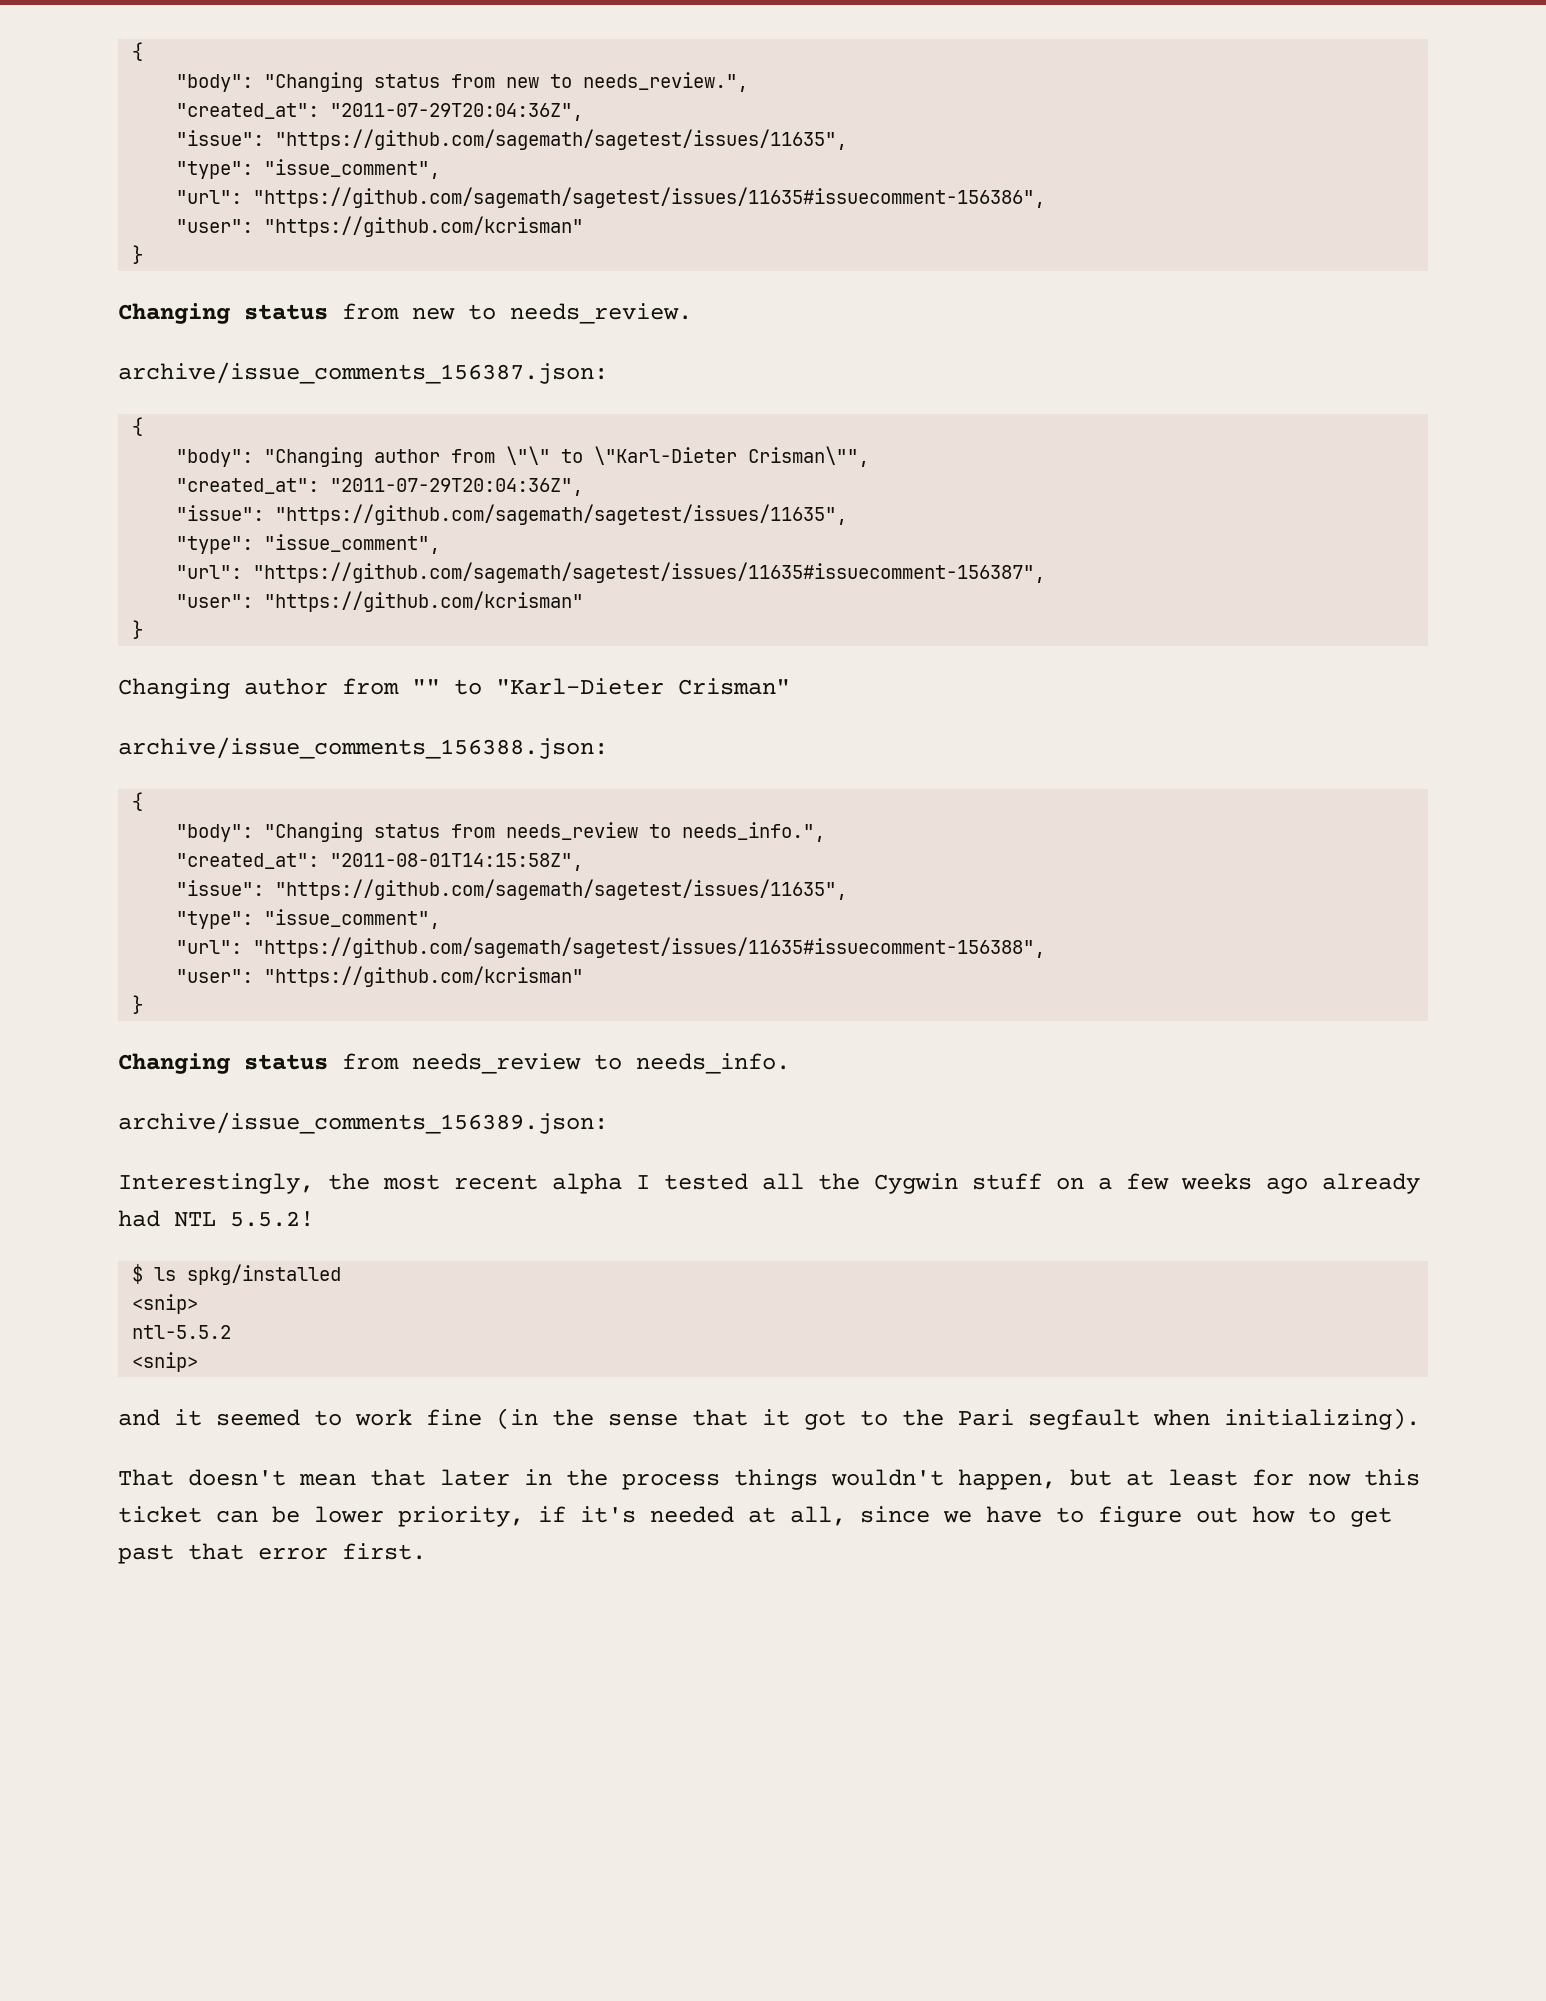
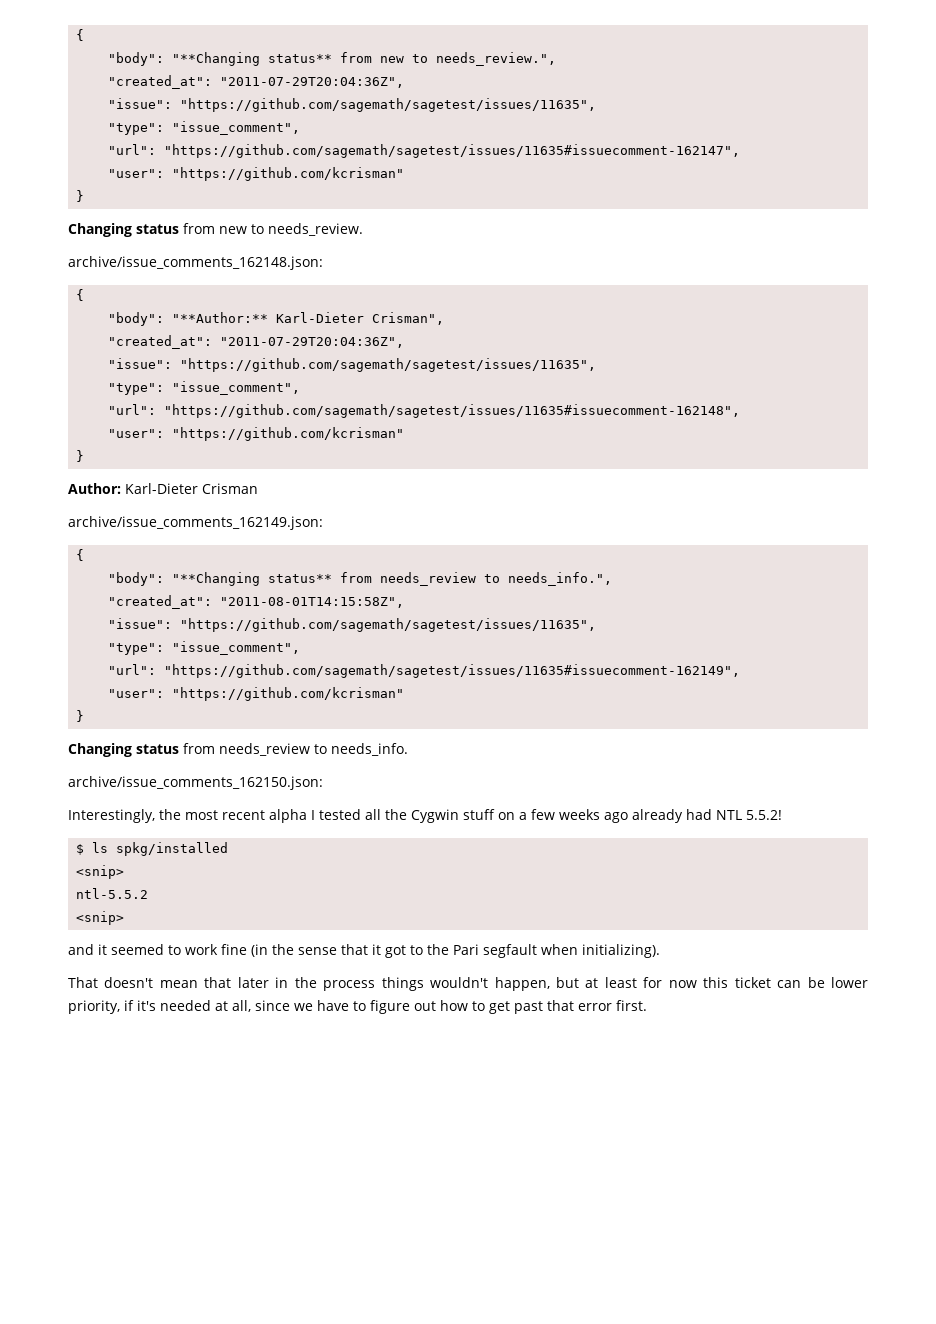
[132,42,144,61] [176,72,441,92] { // "body": "Changing status -> [76,29,85,41] [108,52,333,66] { // "body": "**Changing status**
[253,187,1046,208] "https://github.com/sagemath/sagetest/issues/11635#issuecomment-156386", -> [164,144,741,158] "https://github.com/sagemath/sagetest/issues/11635#issuecomment-162147",
[118,362,608,384] [132,417,144,436] [176,446,870,467] [176,478,584,496] [176,504,848,525] [176,534,441,554] [176,562,1046,583] [176,591,584,612] [132,620,144,639] [118,678,790,699] [118,737,608,759] [132,792,144,811] [176,822,441,842] archive/issue_comments_156387.json: // { // "body": "Changing author from \"\" to \"Karl-Dieter Crisman\"", // "created_at": "2011-07-29T20:04:36Z", // "issue": "https://github.com/sagemath/sagetest/issues/11635", // "type": "issue_comment", // "url": "https://github.com/sagemath/sagetest/issues/11635#issuecomment-156387", // "user": "https://github.com/kcrisman" // } // Changing author from "" to "Karl-Dieter Crisman" // archive/issue_comments_156388.json: // { // "body": "Changing status -> [68,256,323,270] [76,289,85,301] [108,312,445,326] [108,335,405,349] [108,358,597,372] [108,381,301,395] [108,404,741,418] [108,427,405,441] [76,450,85,462] [68,483,258,494] [68,516,323,530] [76,549,85,561] [108,572,333,586] archive/issue_comments_162148.json: // { // "body": "**Author:** Karl-Dieter Crisman", // "created_at": "2011-07-29T20:04:36Z", // "issue": "https://github.com/sagemath/sagetest/issues/11635", // "type": "issue_comment", // "url": "https://github.com/sagemath/sagetest/issues/11635#issuecomment-162148", // "user": "https://github.com/kcrisman" // } // Author: Karl-Dieter Crisman // archive/issue_comments_162149.json: // { // "body": "**Changing status**
[253,937,1046,958] "https://github.com/sagemath/sagetest/issues/11635#issuecomment-156388", -> [164,664,741,678] "https://github.com/sagemath/sagetest/issues/11635#issuecomment-162149",
[118,1112,608,1134] archive/issue_comments_156389.json: -> [68,776,323,790] archive/issue_comments_162150.json:

